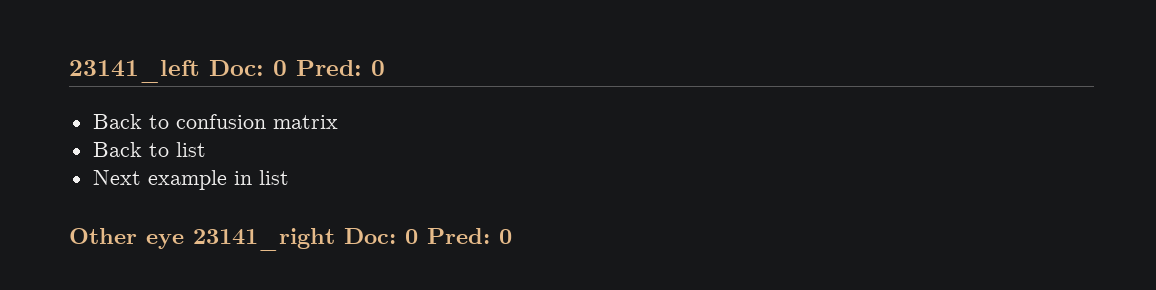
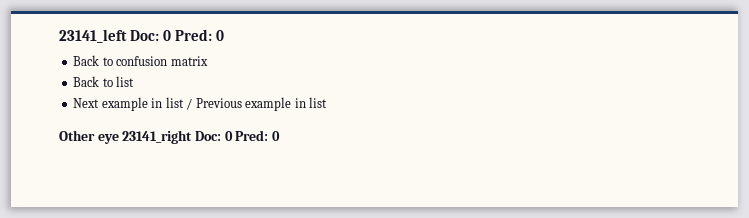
(289, 177) none -> [186,97,328,111] / Previous example in list

